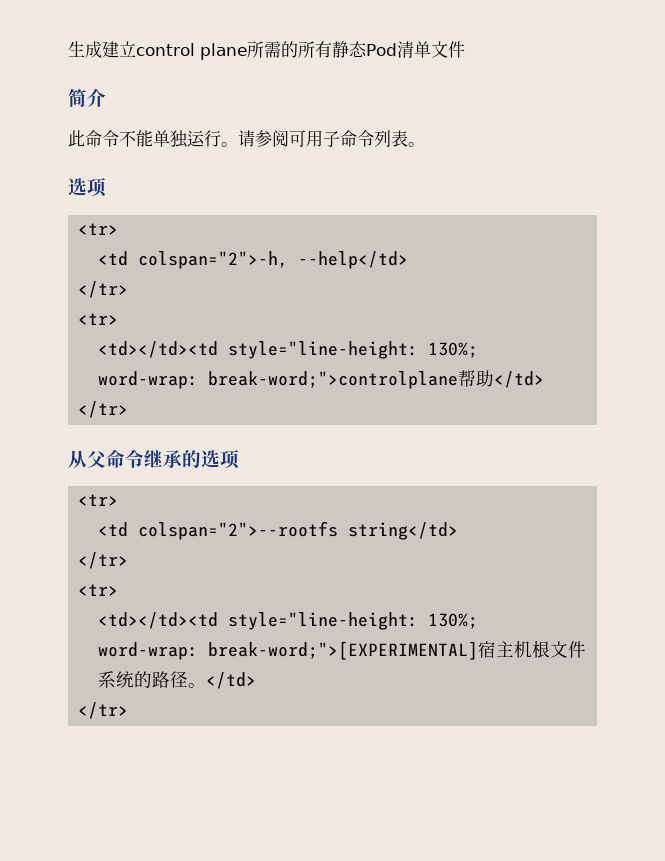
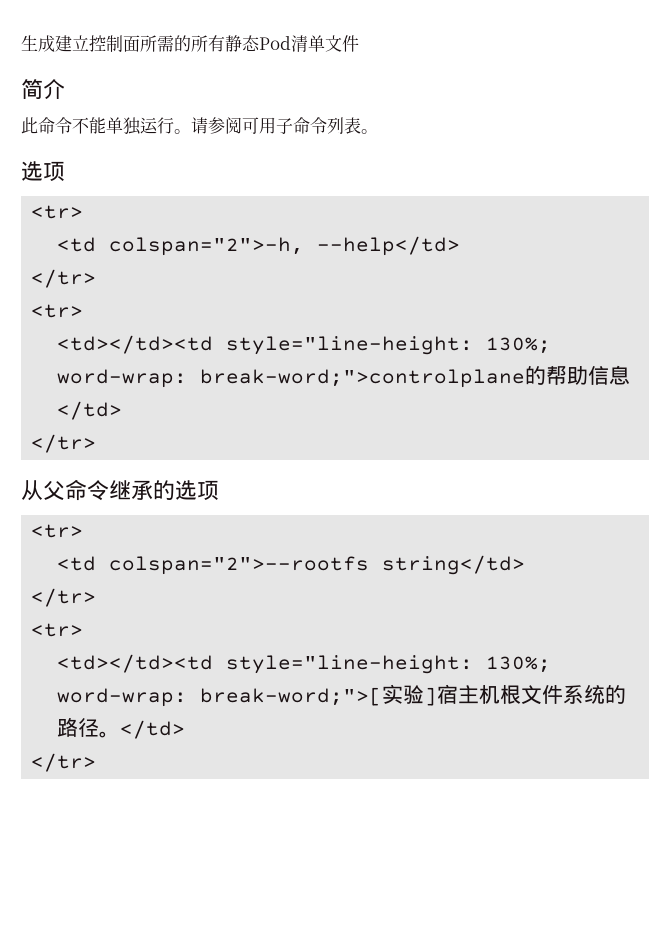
[136,43,247,60] control plane -> [89,35,140,52] 控制面
[458,370,495,387] 帮助 -> [525,365,631,385] 的帮助信息
[208,641,479,660] break-word;">[EXPERIMENTAL] -> [200,684,438,706] break-word;">[实验]

